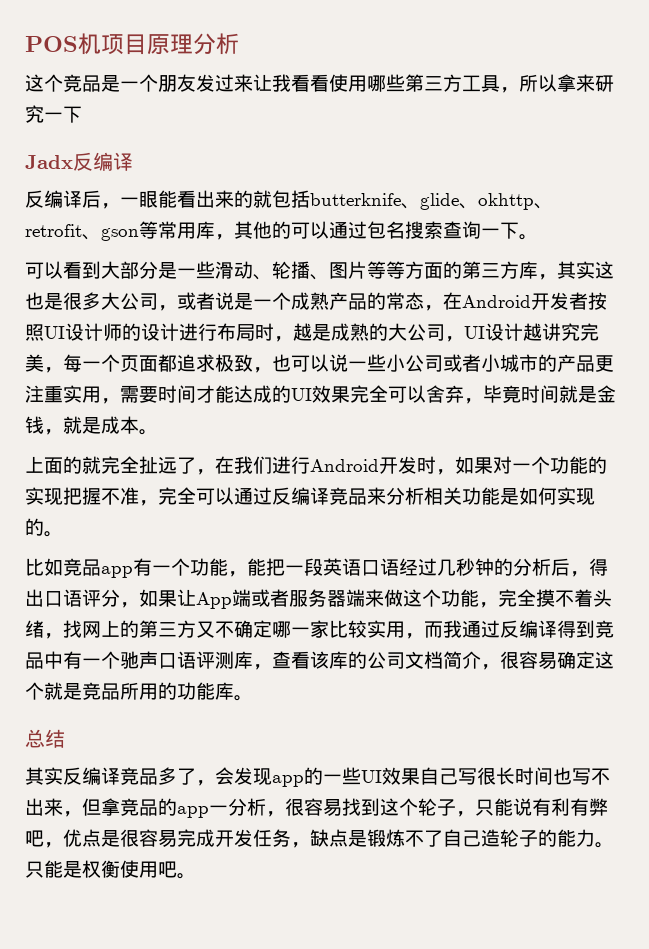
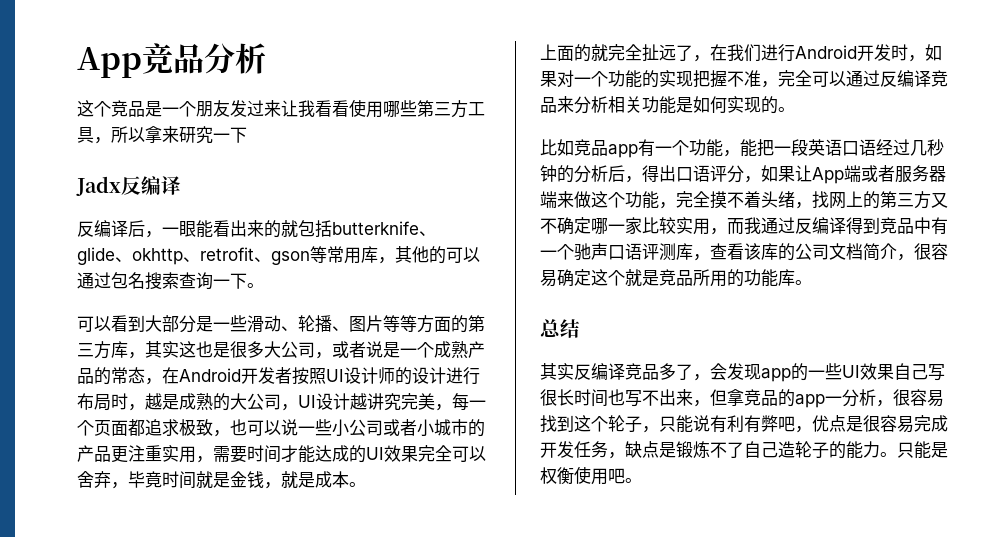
[25,33,193,55] POS机项目原理 -> [77,42,204,78] App竞品

